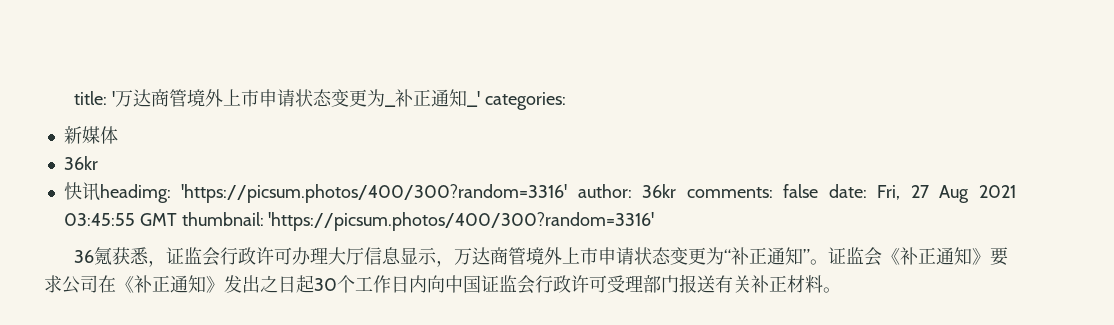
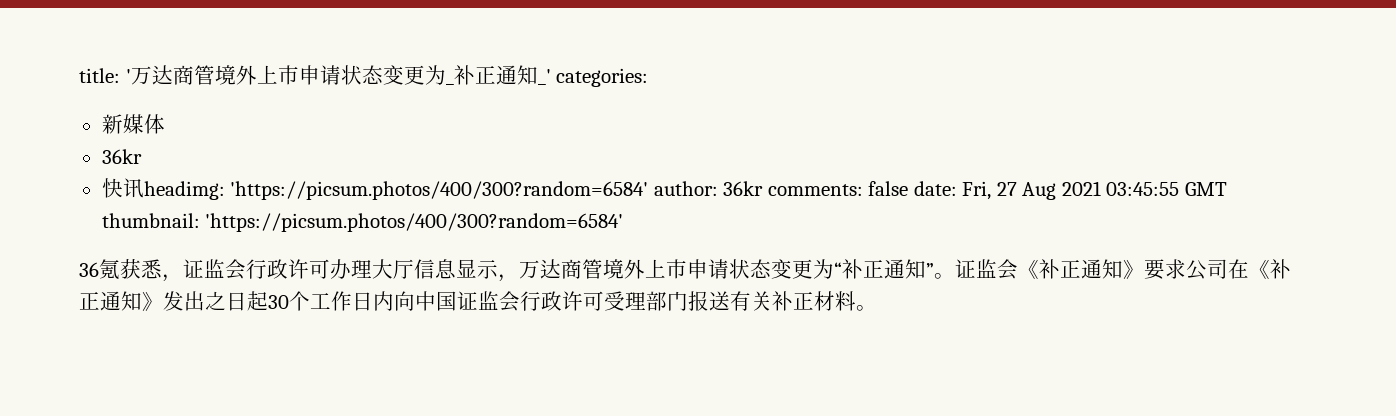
[181,184,568,203] 'https://picsum.photos/400/300?random=3316' -> [230,181,649,200] 'https://picsum.photos/400/300?random=6584'
[268,212,655,231] 'https://picsum.photos/400/300?random=3316' -> [205,213,624,232] 'https://picsum.photos/400/300?random=6584'

